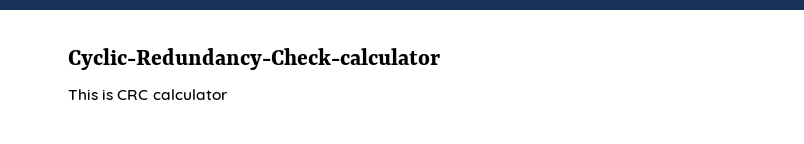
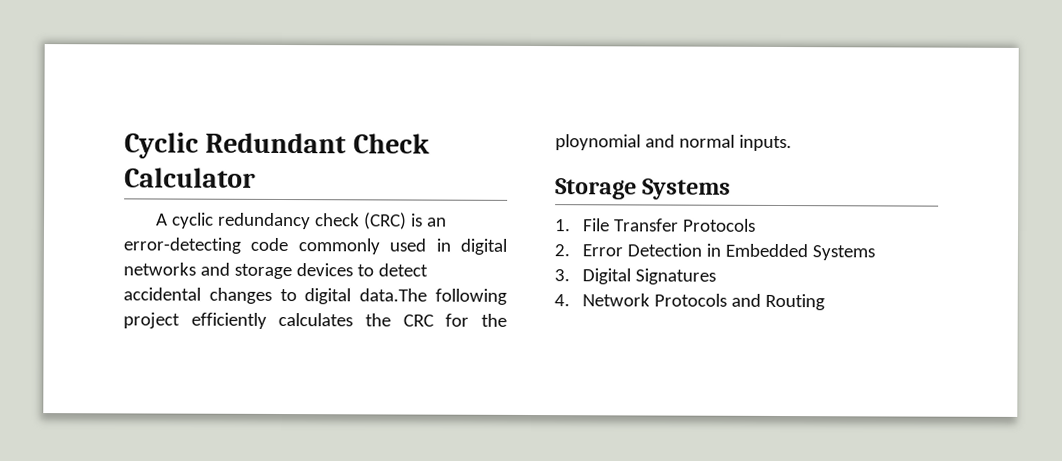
[68,48,440,70] [68,89,228,100] Cyclic-Redundancy-Check-calculator // This is CRC calculator -> [124,132,430,159] [124,167,256,188] [156,212,448,230] [123,237,507,255] [123,262,428,280] [123,287,507,305] [123,312,508,329] [555,134,792,152] [555,178,732,200] [554,218,757,232] [554,243,876,261] [554,268,717,285] [554,293,826,311] Cyclic Redundant Check Calculator // A cyclic redundancy check (CRC) is an error-detecting code commonly used in digital networks and storage devices to detect accidental changes to digital data.The following project efficiently calculates the CRC for the ploynomial and normal inputs. // Storage Systems // 1. File Transfer Protocols // 2. Error Detection in Embedded Systems // 3. Digital Signatures // 4. Network Protocols and Routing

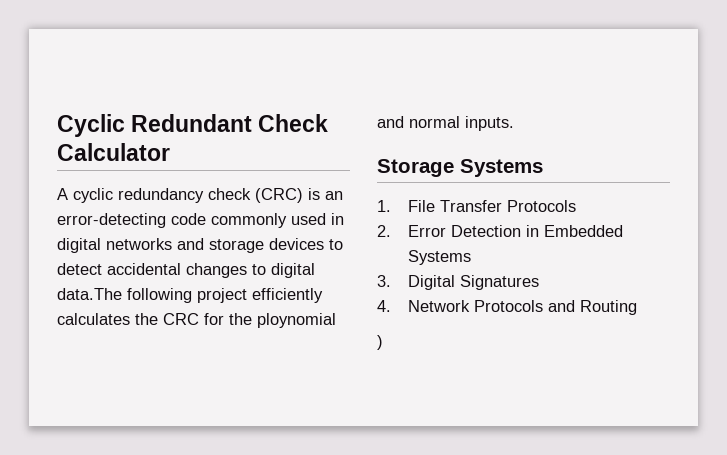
(826, 302) none -> [377,335,383,350] // )

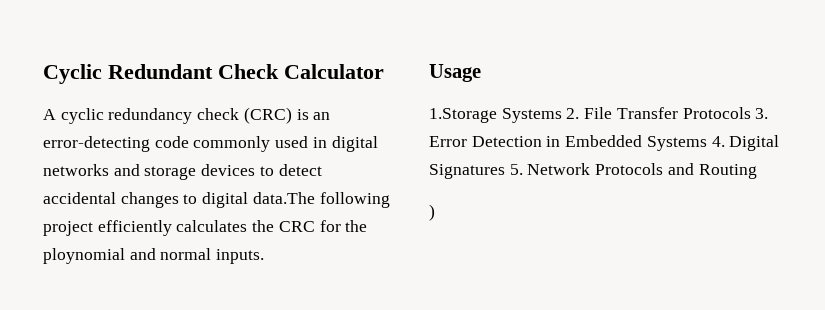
[377,159,543,177] [377,200,391,212] Storage Systems // 1. -> [429,64,481,82] [429,108,580,123] Usage // 1.Storage Systems 2.
[377,225,391,237] // 2. -> [755,108,769,119] 3.
[377,275,391,287] // 3. -> [711,136,725,147] 4.
[377,300,391,312] // 4. -> [509,164,523,175] 5.

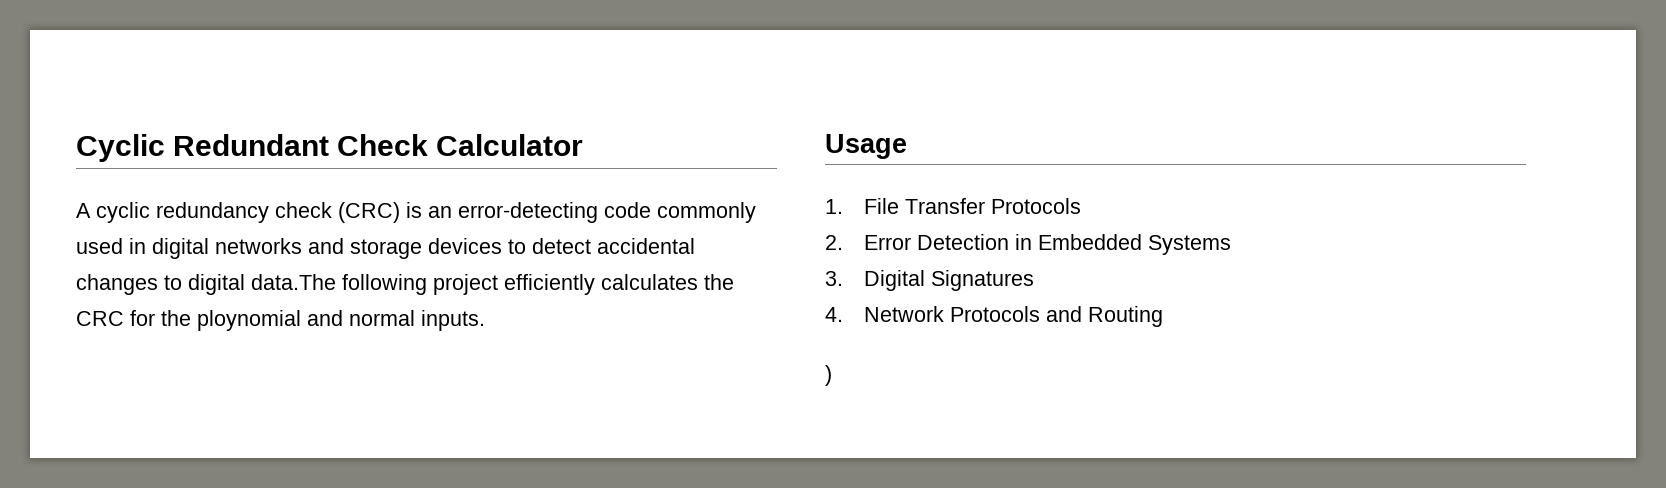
[429,108,580,123] 1.Storage Systems 2. -> [825,199,843,214] 1.
[755,108,769,119] 3. -> [825,235,843,250] // 2.
[711,136,725,147] 4. -> [825,271,843,286] // 3.
[509,164,523,175] 5. -> [825,307,843,322] // 4.

